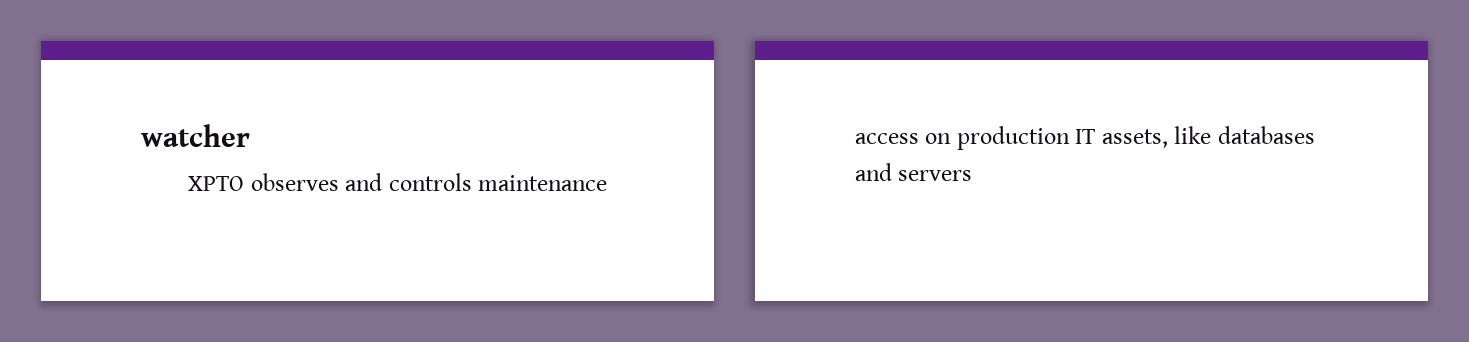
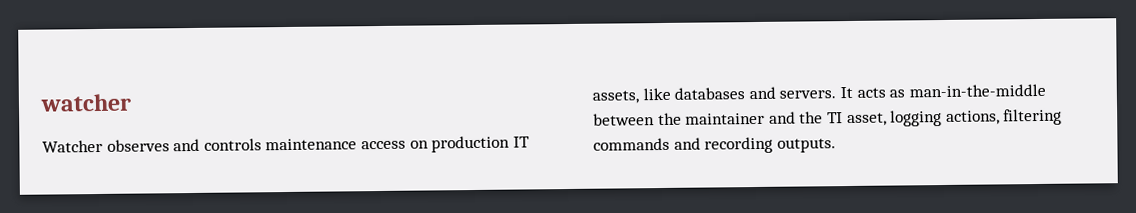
[188,176,245,191] XPTO -> [42,139,103,153] Watcher
[898,170,973,181] servers -> [779,83,1046,99] [593,108,1063,127] [593,136,836,154] servers. It acts as man-in-the-middle between the maintainer and the TI asset, logging actions, filtering commands and recording outputs.

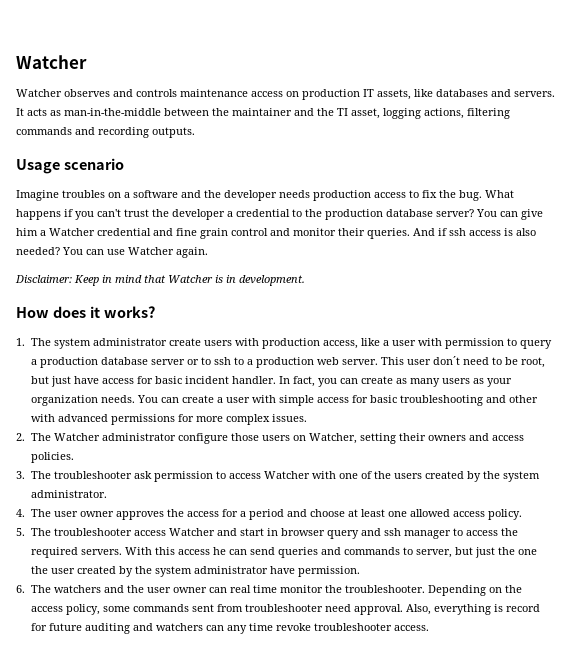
[40,93,132,112] watcher -> [16,55,87,69] Watcher
(836, 145) none -> [16,158,124,174] [16,190,514,201] [16,209,543,220] [16,228,536,239] [16,247,208,258] [15,275,305,286] [16,306,155,318] [16,338,552,349] [30,356,545,368] [30,376,512,387] [30,395,538,406] [30,414,307,425] [16,433,524,444] [30,452,74,463] [16,471,540,482] [30,490,107,498] [16,509,522,520] [16,528,518,539] [30,547,537,558] [30,566,360,577] [16,585,522,596] [30,604,540,615] [30,623,429,634] // Usage scenario // Imagine troubles on a software and the developer needs production access to fix the bug. What happens if you can't trust the developer a credential to the production database server? You can give him a Watcher credential and fine grain control and monitor their queries. And if ssh access is also needed? You can use Watcher again. // Disclaimer: Keep in mind that Watcher is in development. // How does it works? // 1. The system administrator create users with production access, like a user with permission to query a production database server or to ssh to a production web server. This user don´t need to be root, but just have access for basic incident handler. In fact, you can create as many users as your organization needs. You can create a user with simple access for basic troubleshooting and other with advanced permissions for more complex issues. // 2. The Watcher administrator configure those users on Watcher, setting their owners and access policies. // 3. The troubleshooter ask permission to access Watcher with one of the users created by the system administrator. // 4. The user owner approves the access for a period and choose at least one allowed access policy. // 5. The troubleshooter access Watcher and start in browser query and ssh manager to access the required servers. With this access he can send queries and commands to server, but just the one the user created by the system administrator have permission. // 6. The watchers and the user owner can real time monitor the troubleshooter. Depending on the access policy, some commands sent from troubleshooter need approval. Also, everything is record for future auditing and watchers can any time revoke troubleshooter access.

